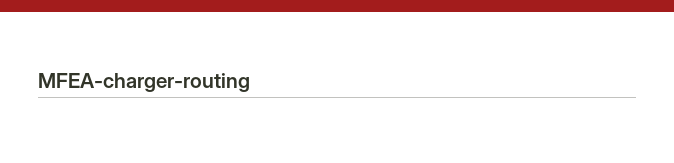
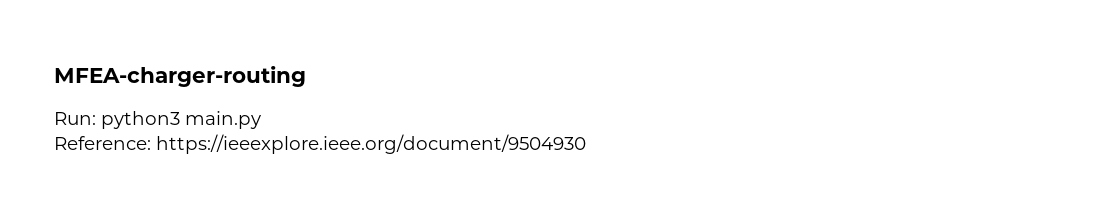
(250, 82) none -> [54,111,261,129] [54,134,586,154] // Run: python3 main.py // Reference: https://ieeexplore.ieee.org/document/9504930

